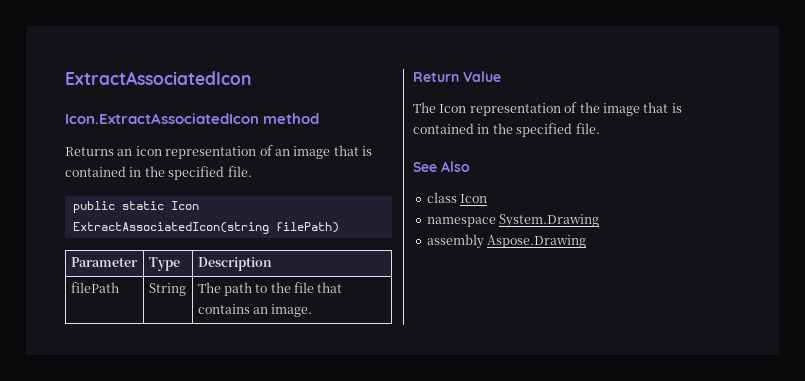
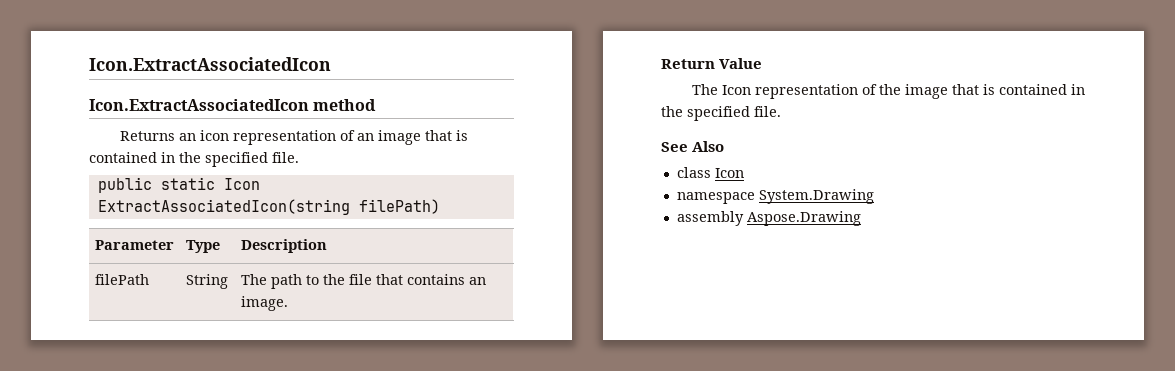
[65,71,251,85] ExtractAssociatedIcon -> [89,57,331,71] Icon.ExtractAssociatedIcon

